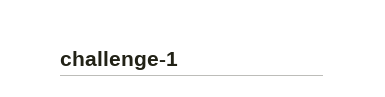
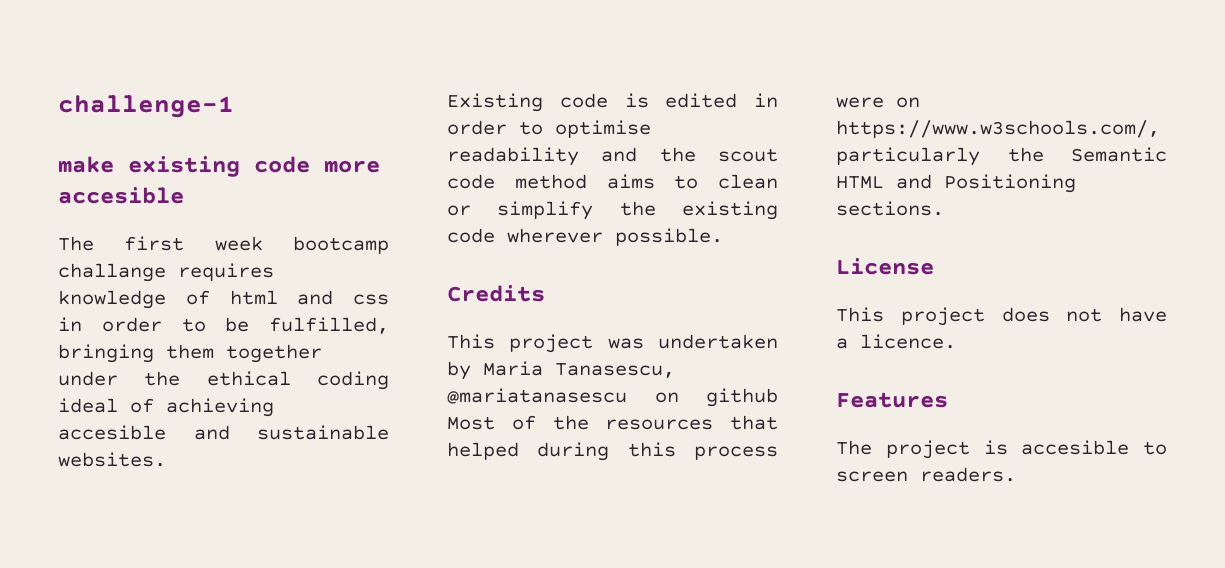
(178, 60) none -> [58,156,380,177] [58,187,184,204] [58,236,389,254] [58,263,274,282] [58,290,389,309] [58,317,389,334] [58,344,322,363] [58,371,389,390] [58,398,274,417] [58,425,389,440] [58,452,166,467] [447,93,778,112] [447,120,651,138] [447,147,778,166] [447,174,778,189] [447,201,778,220] [447,228,723,246] [447,285,545,302] [447,334,778,353] [447,361,675,380] [447,388,778,407] [447,415,778,430] [447,442,778,461] [836,97,920,108] [836,120,1160,138] [836,147,1167,166] [836,174,1076,193] [836,201,944,216] [836,258,934,275] [836,307,1167,326] [836,334,956,349] [836,392,948,408] [836,440,1167,459] [836,467,1016,482] // make existing code more accesible // The first week bootcamp challange requires knowledge of html and css in order to be fulfilled, bringing them together under the ethical coding ideal of achieving accesible and sustainable websites. // Existing code is edited in order to optimise readability and the scout code method aims to clean or simplify the existing code wherever possible. // Credits // This project was undertaken by Maria Tanasescu, @mariatanasescu on github Most of the resources that helped during this process were on https://www.w3schools.com/, particularly the Semantic HTML and Positioning sections. // License // This project does not have a licence. // Features // The project is accesible to screen readers.

